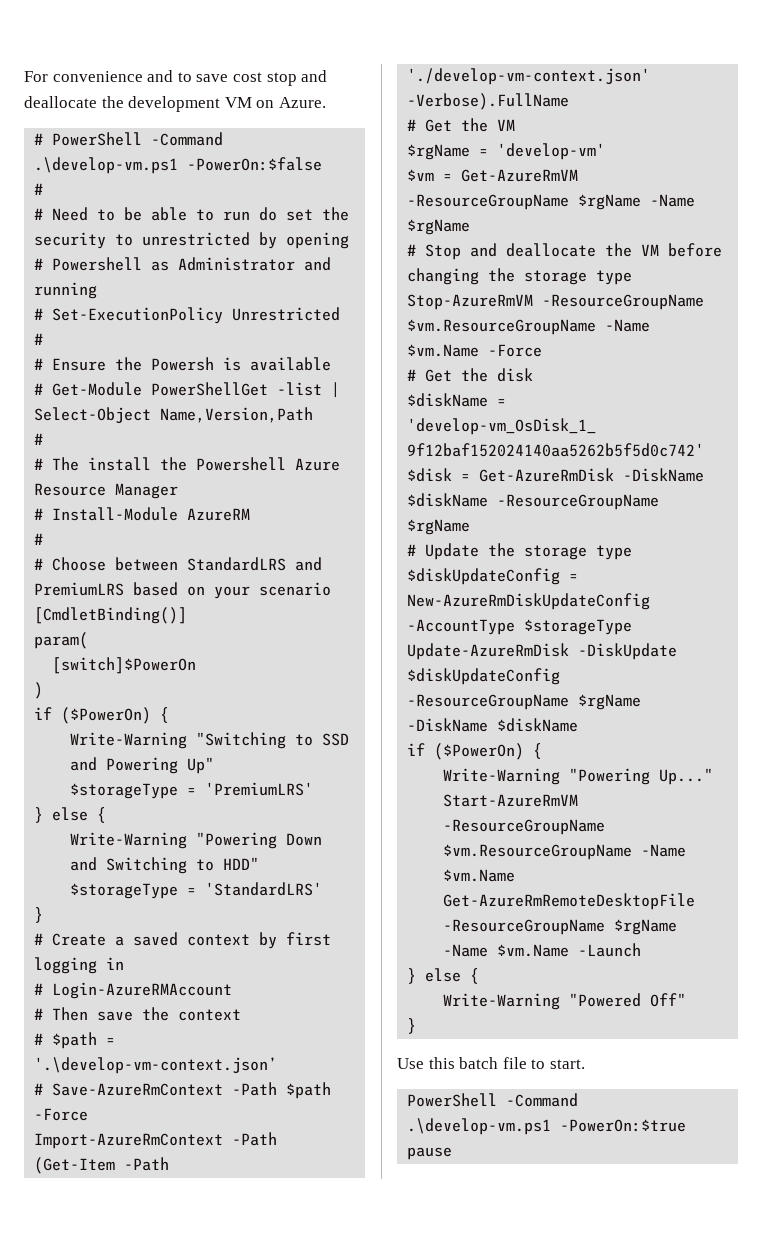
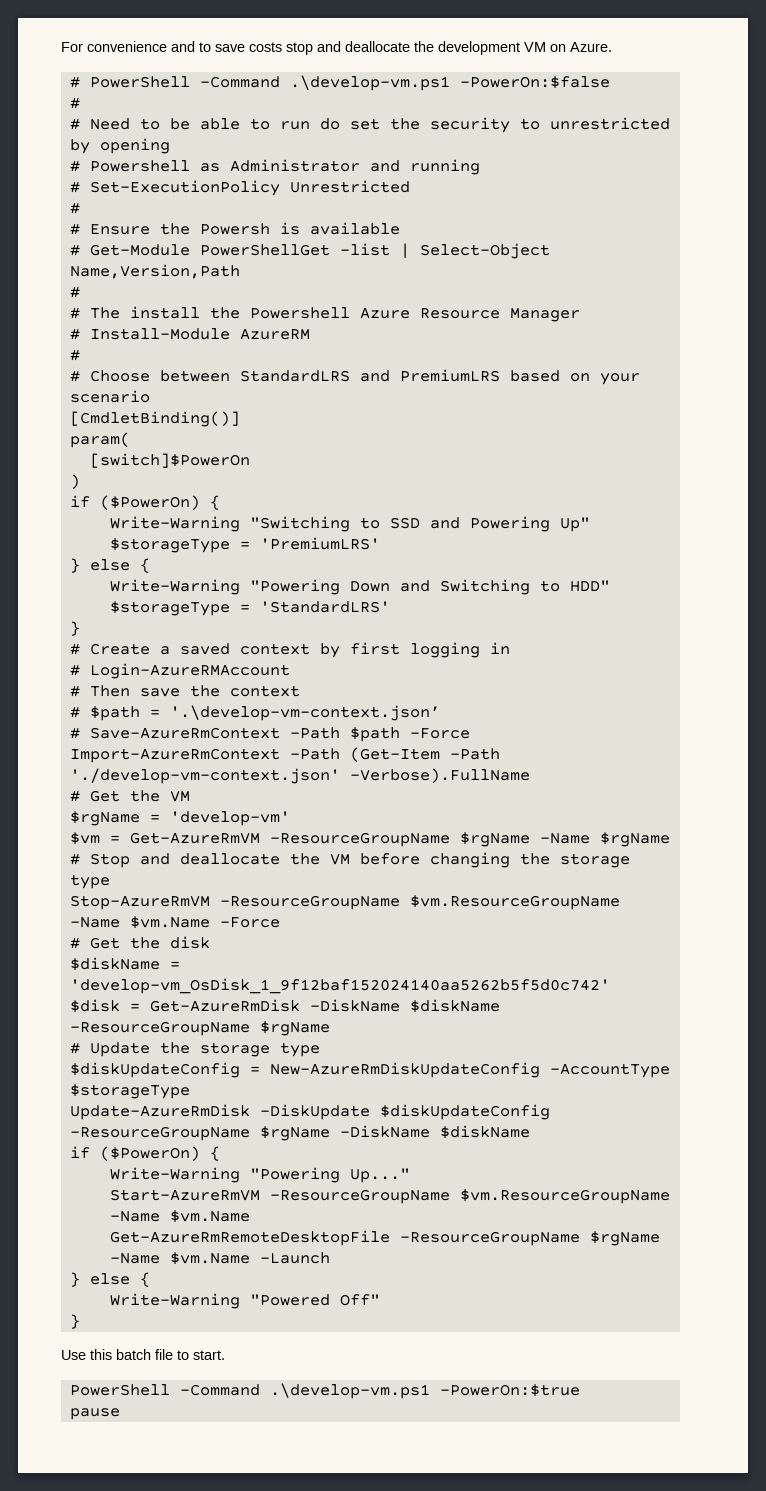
[232,72,262,82] cost -> [249,42,282,52] costs

